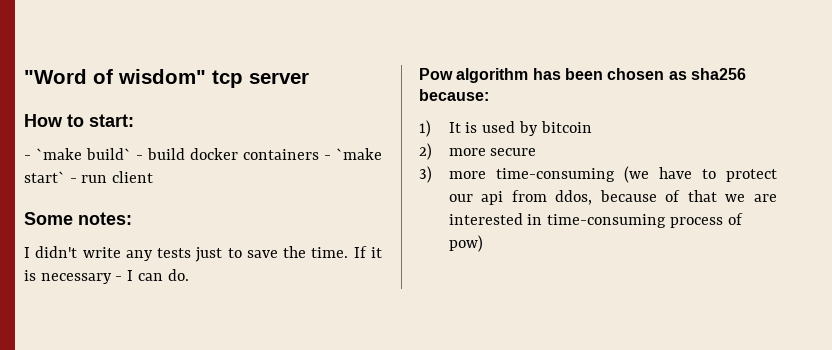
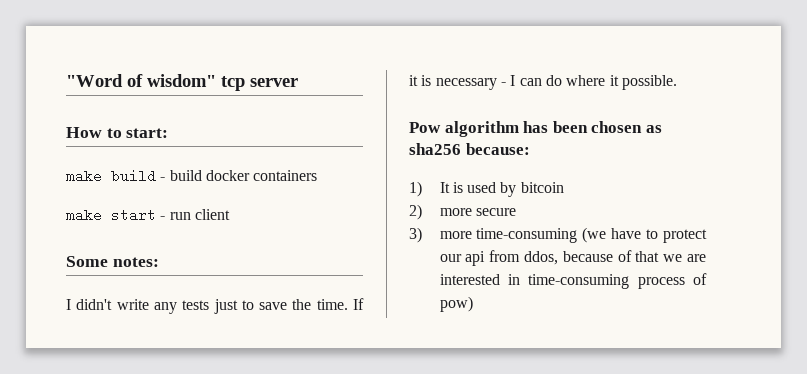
[24,148,131,160] - `make build` -> [66,169,156,183] make build
[324,148,382,160] [24,171,65,183] - `make start` -> [66,208,156,222] // make start
[167,269,189,281] do. -> [545,75,677,90] do where it possible.

